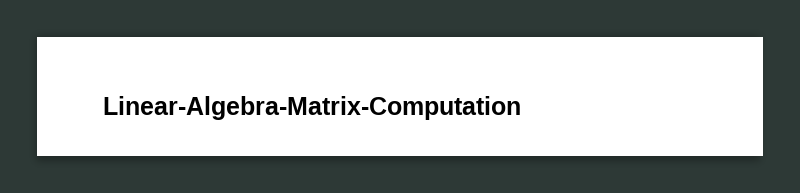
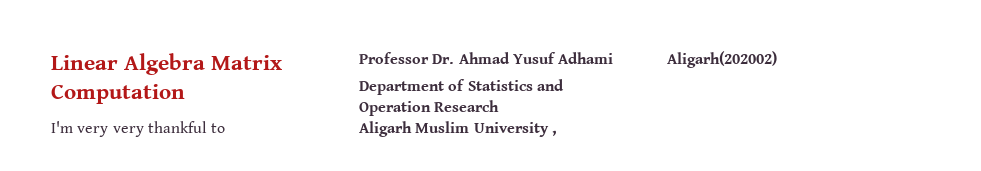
[103,96,521,120] Linear-Algebra-Matrix-Computation -> [51,53,283,75] [51,84,185,104] [51,121,226,137] [359,52,614,64] [359,79,564,95] [359,100,500,116] [359,121,557,137] [667,51,777,68] Linear Algebra Matrix Computation // I'm very very thankful to // Professor Dr. Ahmad Yusuf Adhami // Department of Statistics and Operation Research // Aligarh Muslim University , Aligarh(202002)

